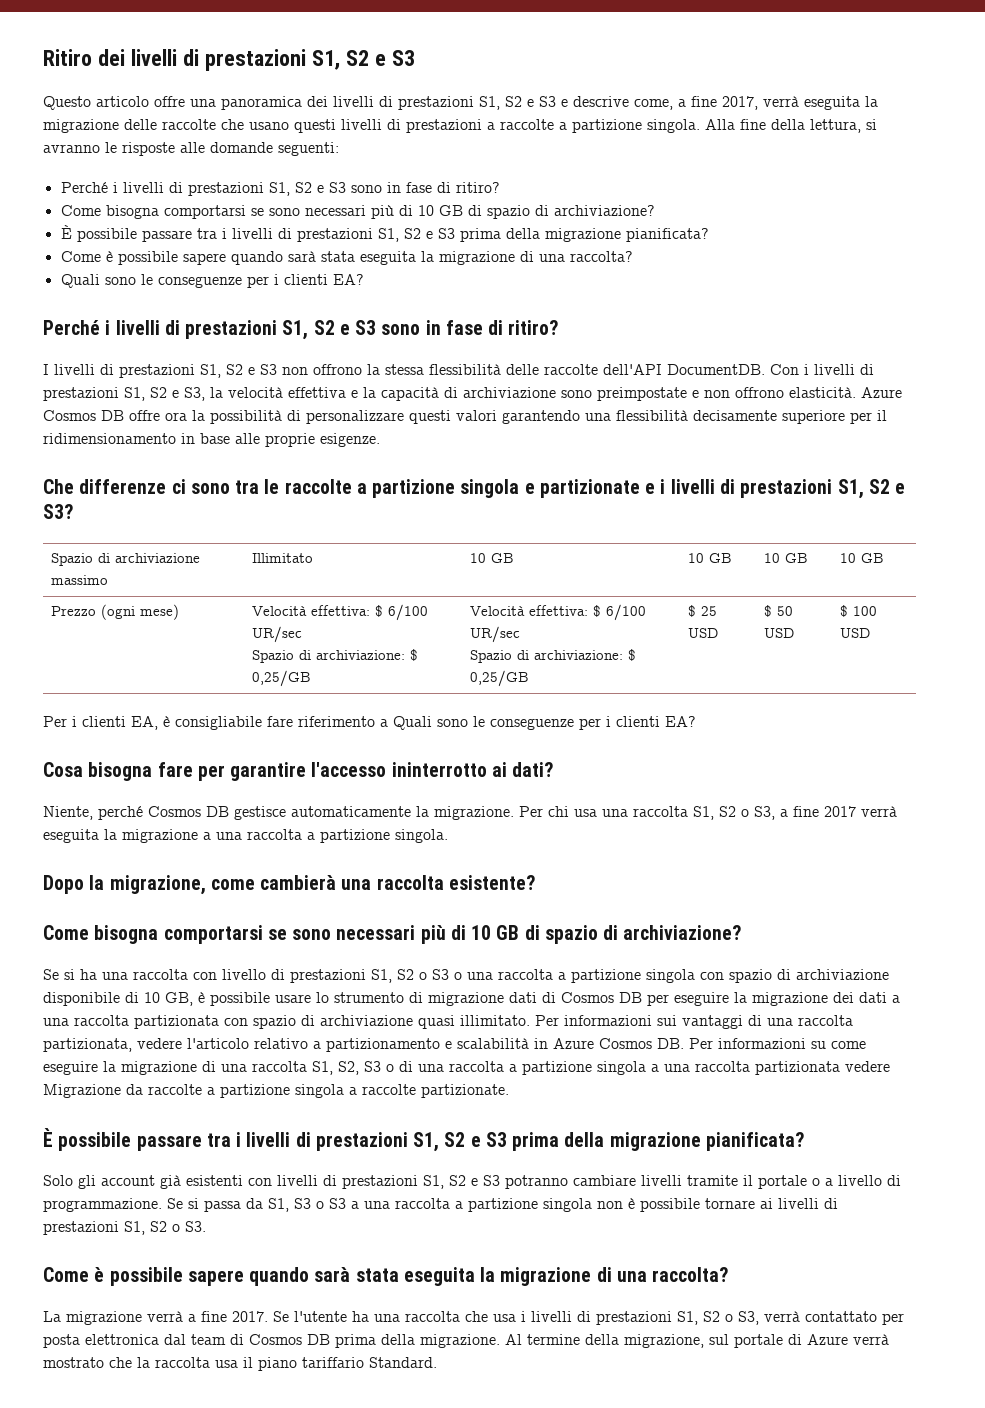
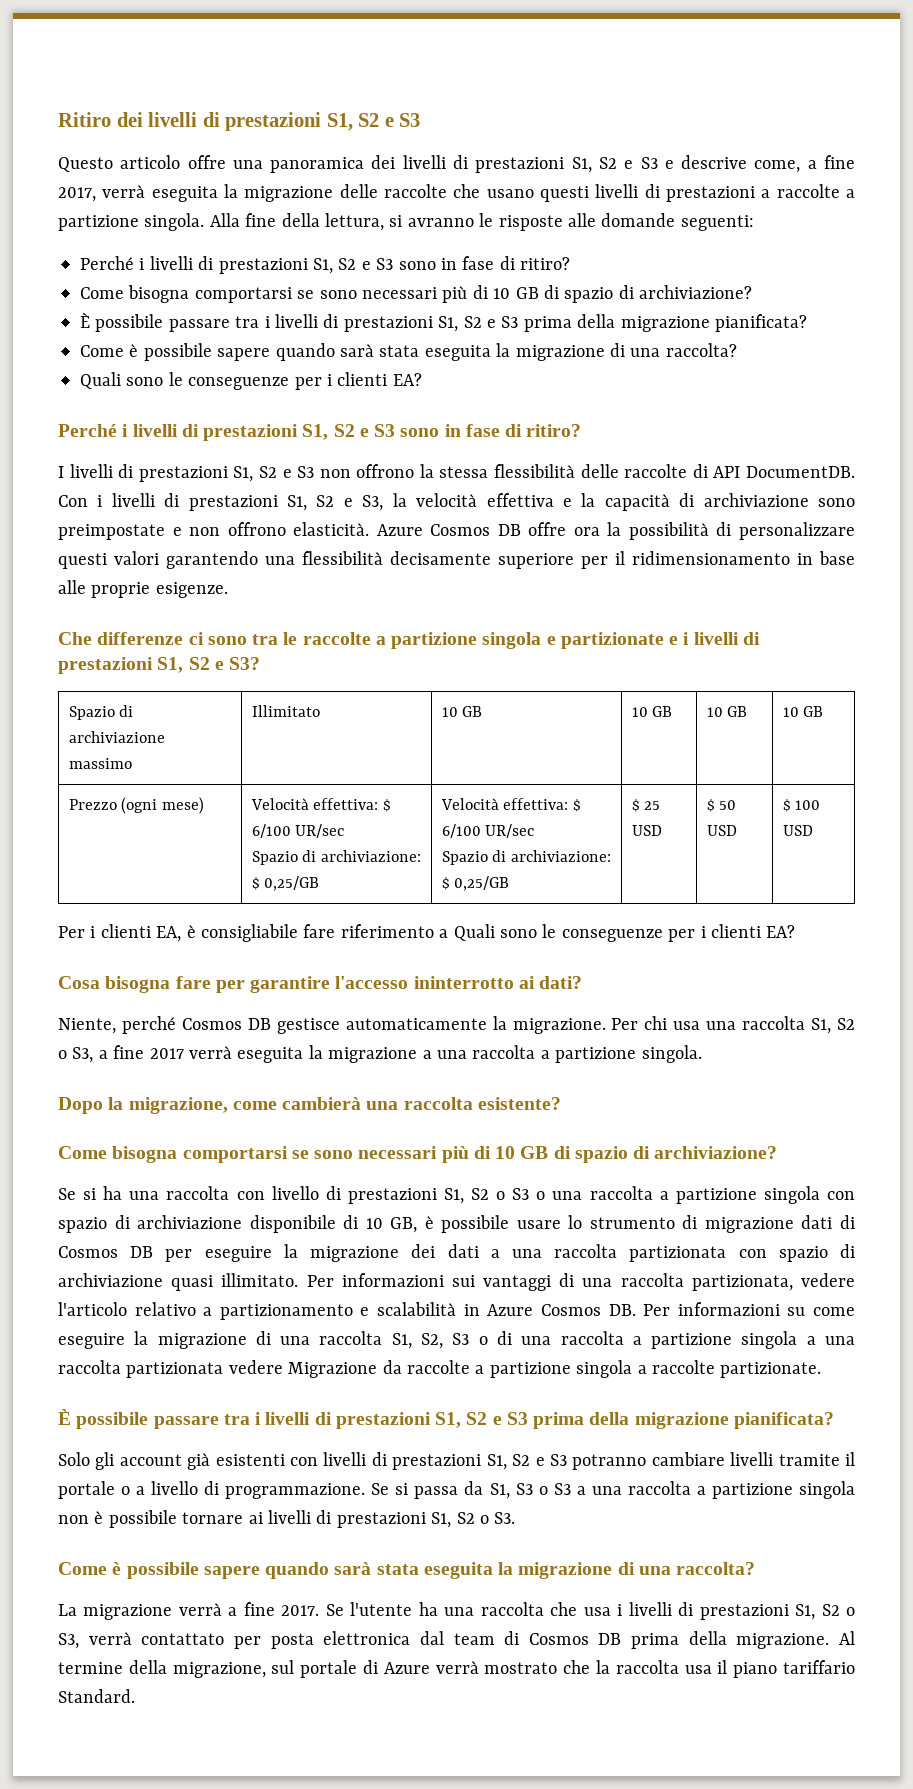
[603,364,662,375] dell'API -> [692,464,741,478] di API

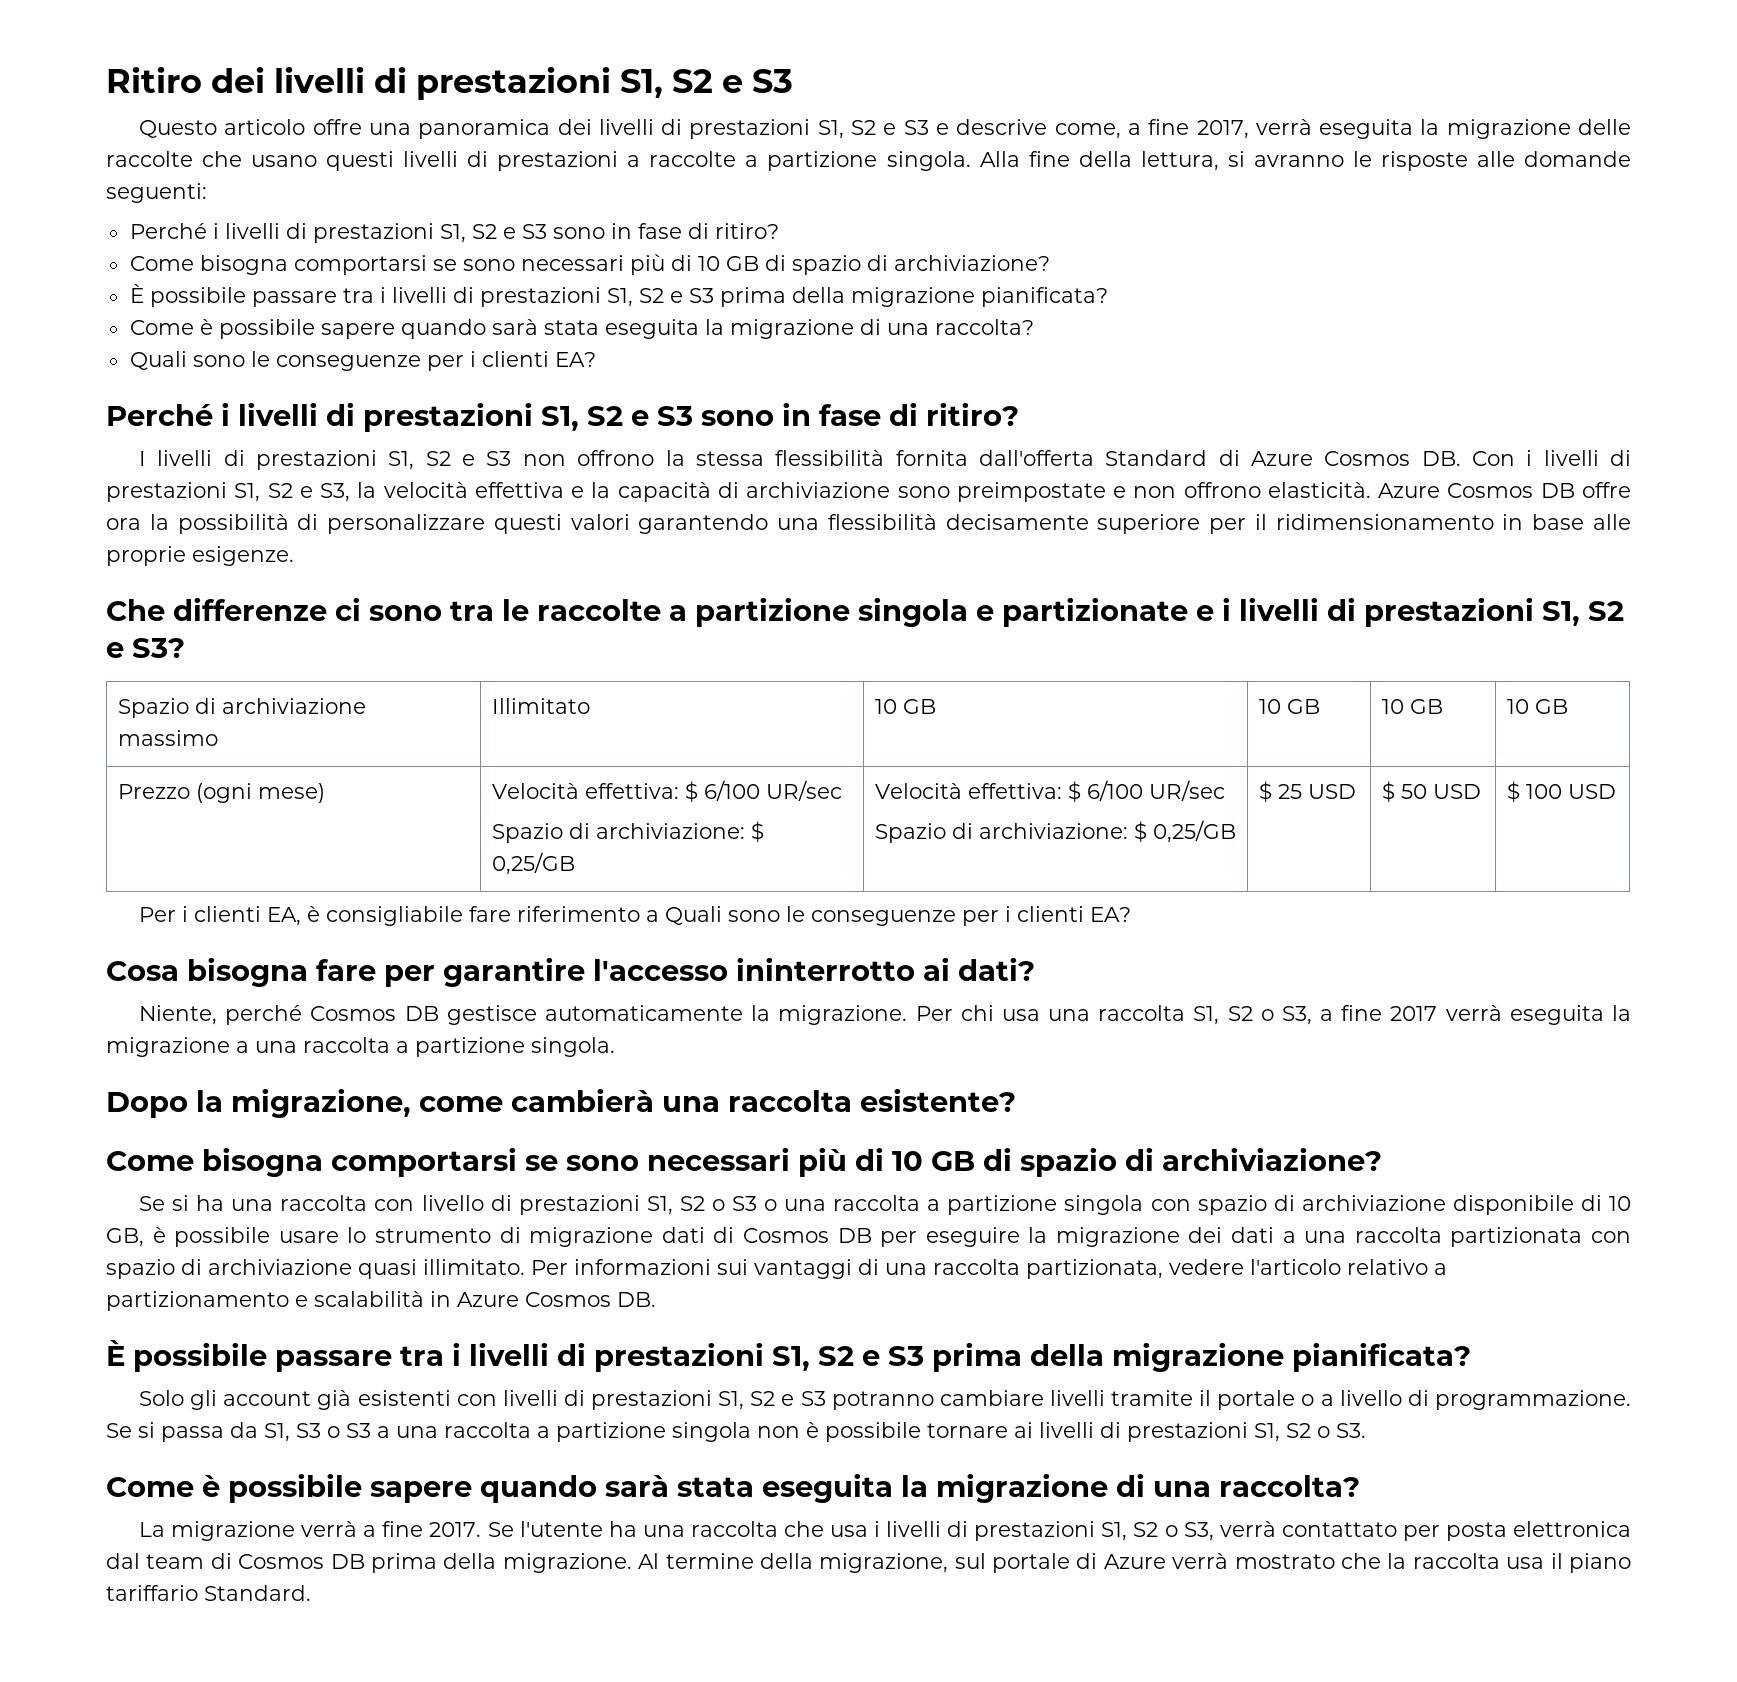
[580,464,856,478] delle raccolte di API DocumentDB. -> [895,450,1461,466] fornita dall'offerta Standard di Azure Cosmos DB.
[643,1302,855,1316] [58,1331,855,1349] [58,1360,822,1378] Per informazioni su come eseguire la migrazione di una raccolta S1, S2, S3 o di una raccolta a partizione singola a una raccolta partizionata vedere Migrazione da raccolte a partizione singola a raccolte partizionate. -> (656, 1299) none

